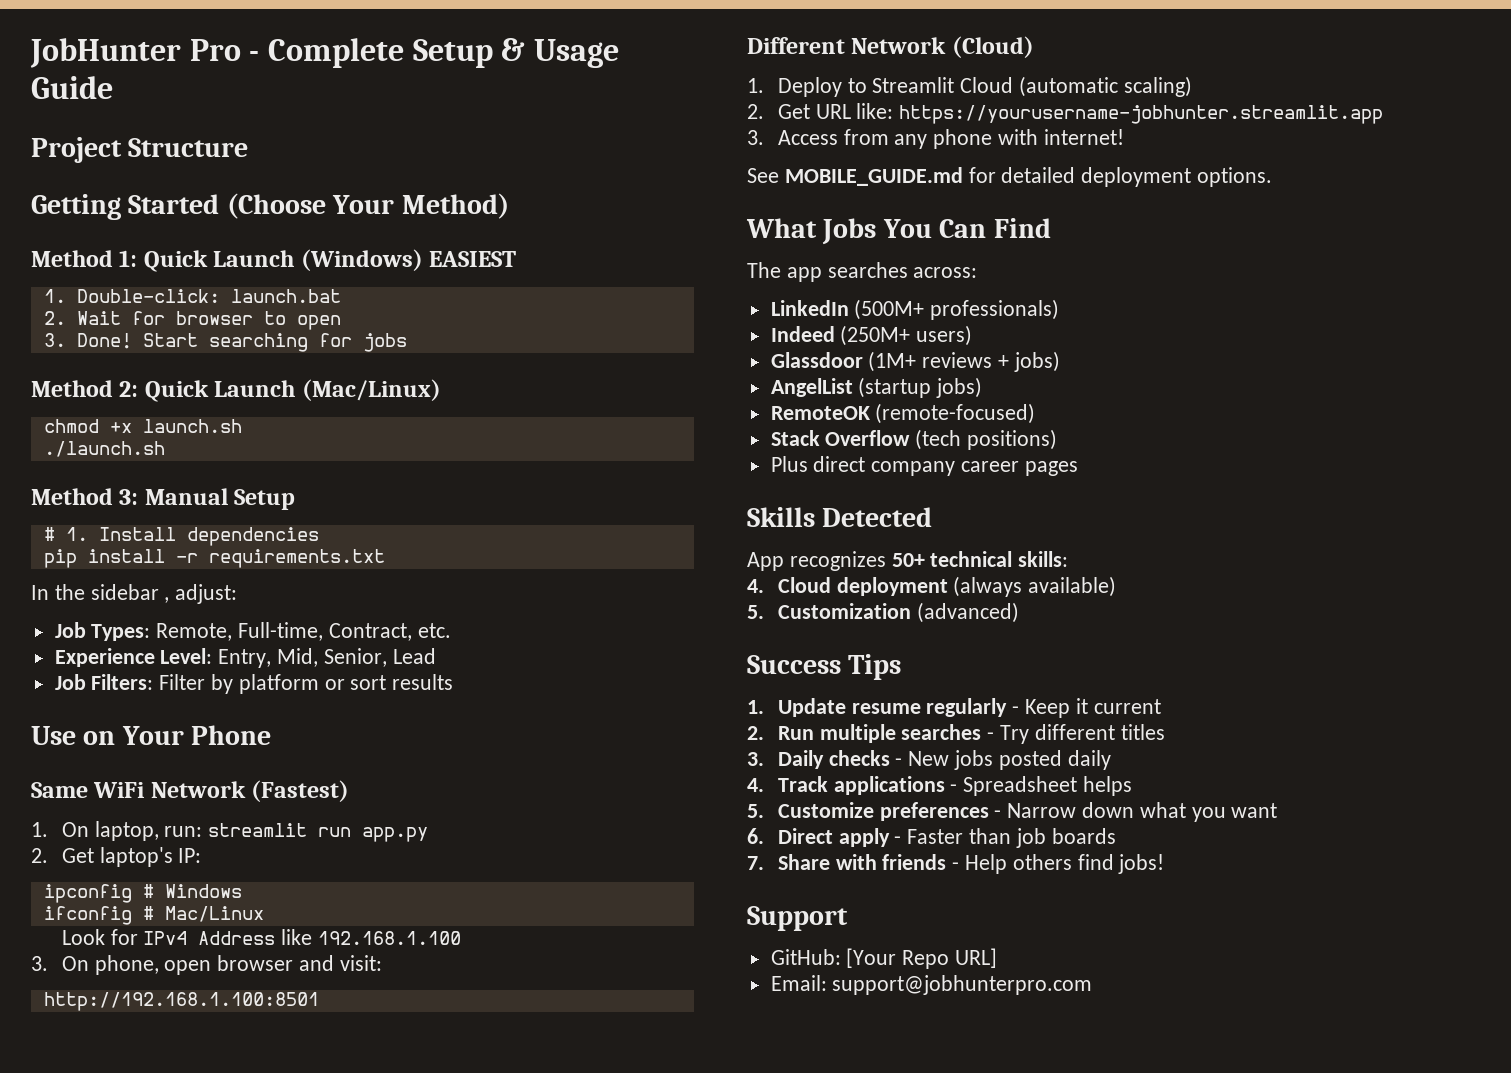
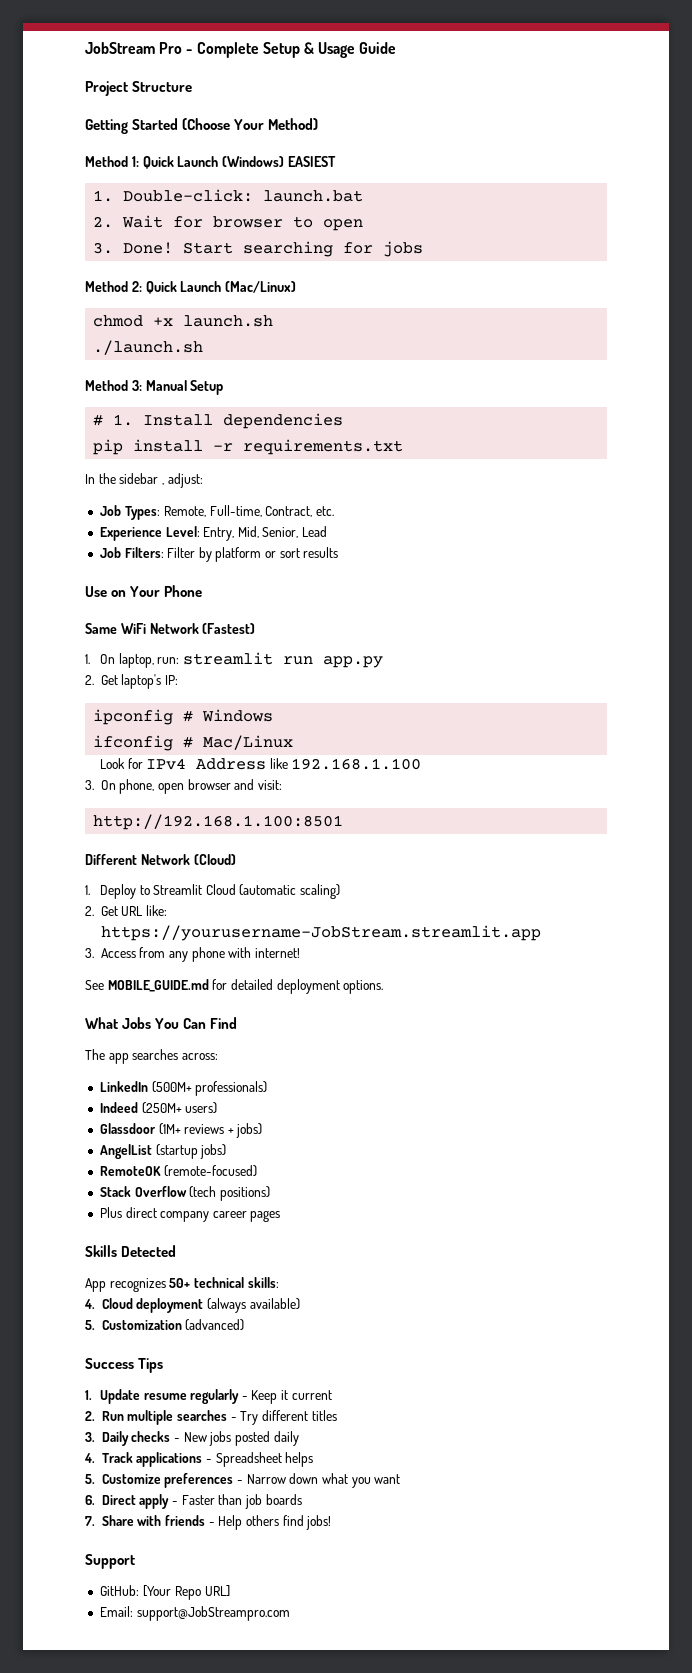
[30,38,181,68] JobHunter -> [85,42,155,54] JobStream
[899,105,1384,124] https://yourusername-jobhunter.streamlit.app -> [100,925,541,941] https://yourusername-JobStream.streamlit.app
[832,975,1093,995] support@jobhunterpro.com -> [136,1606,290,1621] support@JobStreampro.com

